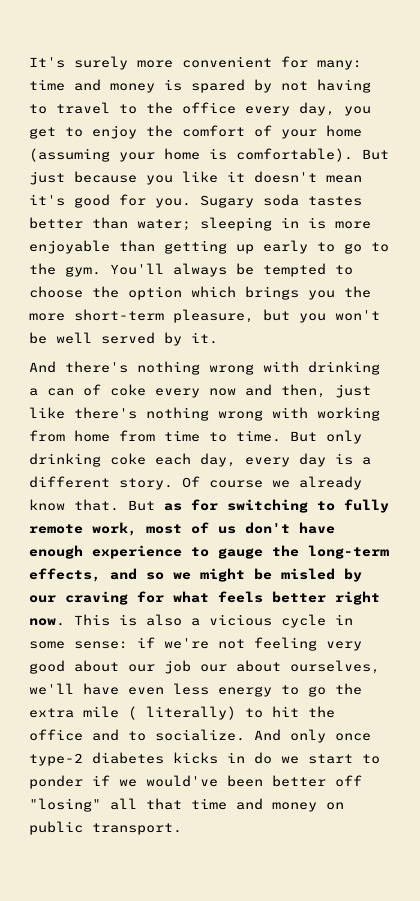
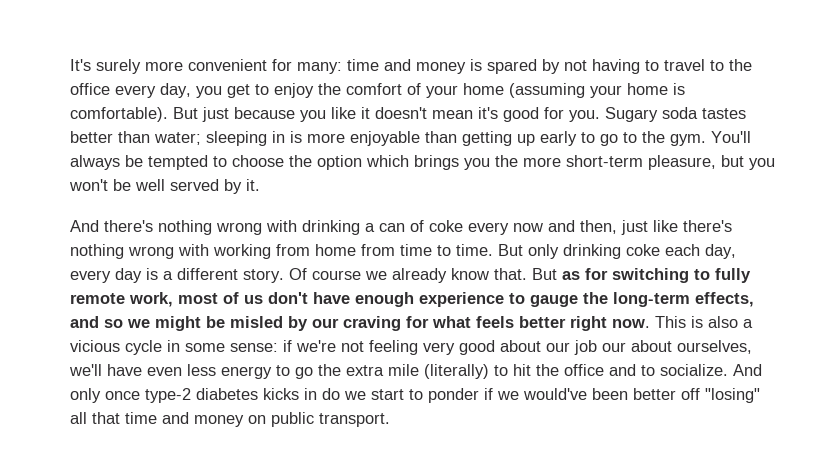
[128,706,236,720] ( literally) -> [424,364,489,379] (literally)

